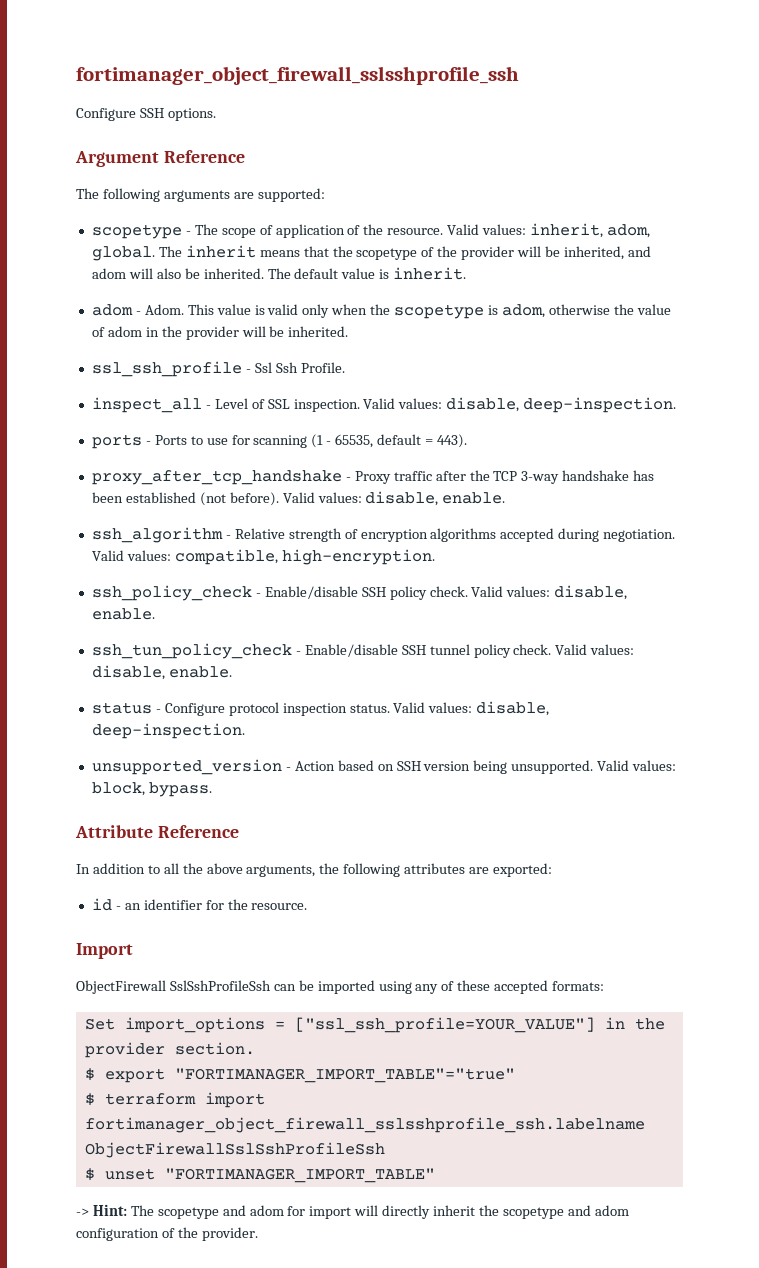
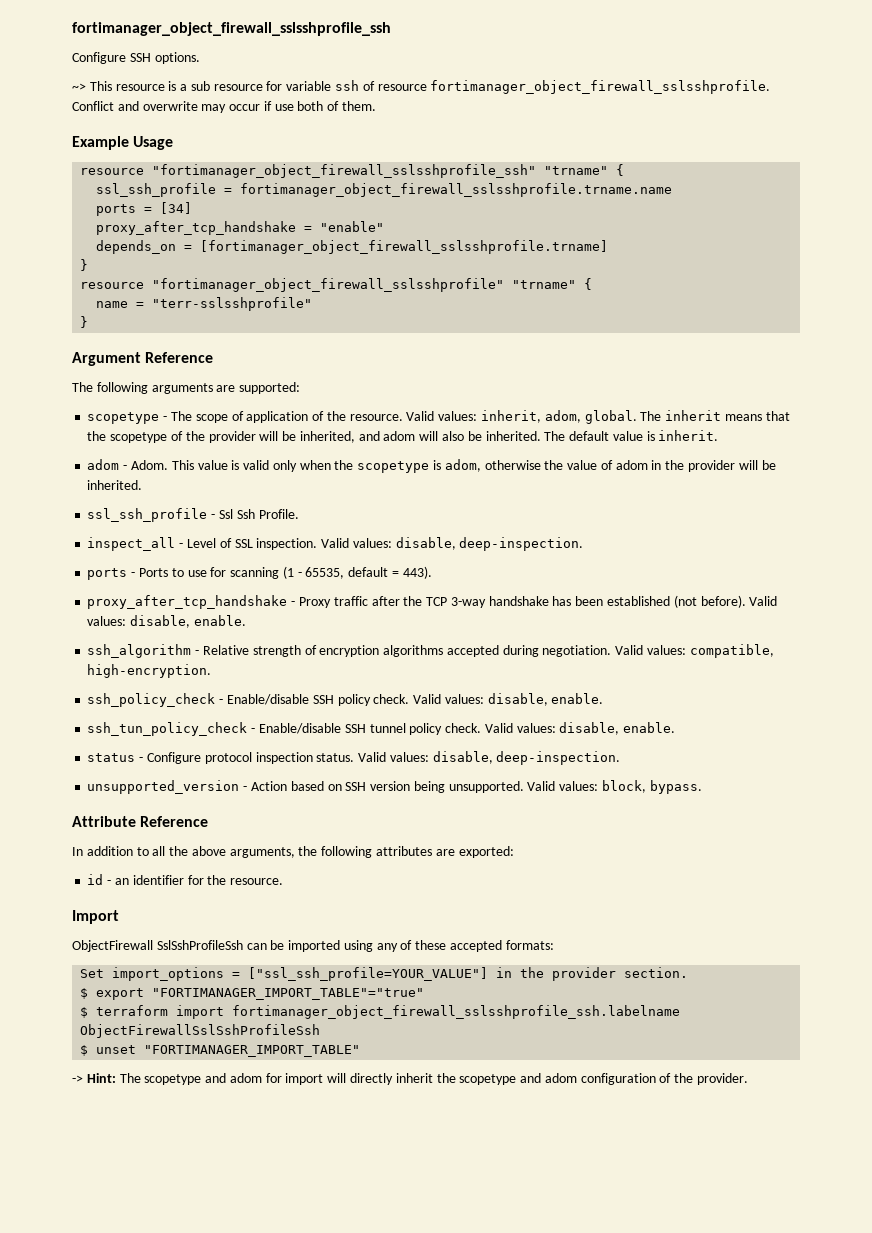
(216, 114) none -> [72,80,771,94] [72,101,377,113] [72,136,174,150] [80,164,625,178] [96,183,673,197] [96,202,193,216] [96,221,385,235] [96,240,609,254] [80,259,89,271] [80,278,593,292] [96,297,313,311] [80,316,89,328] // ~> This resource is a sub resource for variable ssh of resource fortimanager_object_firewall_sslsshprofile. Conflict and overwrite may occur if use both of them. // Example Usage // resource "fortimanager_object_firewall_sslsshprofile_ssh" "trname" { // ssl_ssh_profile = fortimanager_object_firewall_sslsshprofile.trname.name // ports = [34] // proxy_after_tcp_handshake = "enable" // depends_on = [fortimanager_object_firewall_sslsshprofile.trname] // } // resource "fortimanager_object_firewall_sslsshprofile" "trname" { // name = "terr-sslsshprofile" // }

